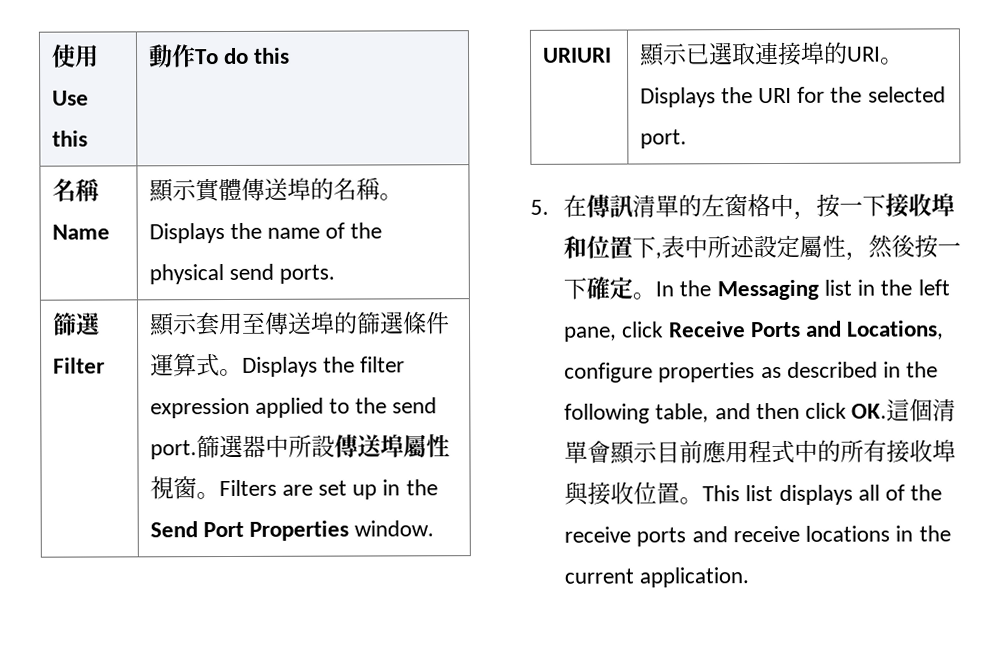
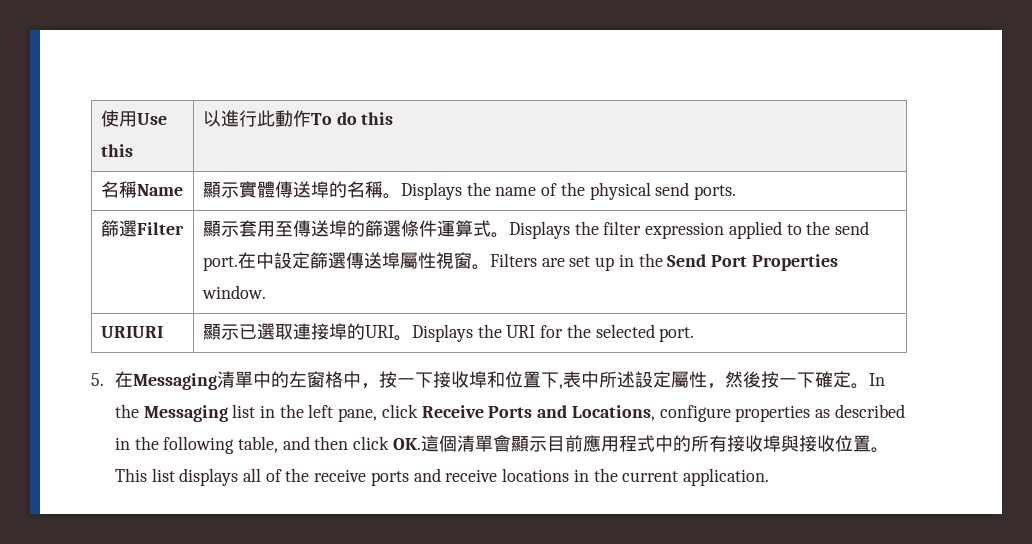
(88, 138) none -> [202,110,275,127] 以進行此
[195,434,335,459] 篩選器中所設 -> [237,252,346,269] 在中設定篩選
[586,194,680,218] 傳訊清單 -> [132,371,271,390] Messaging清單中

